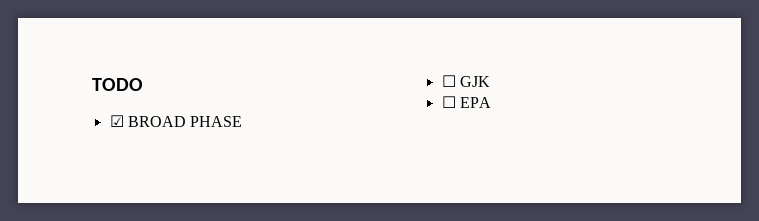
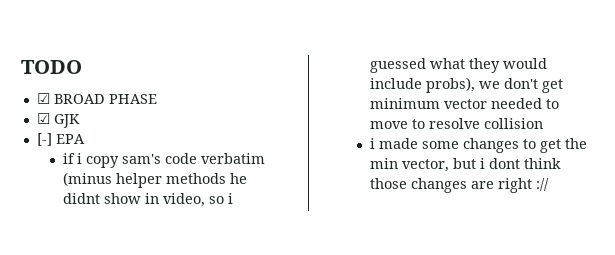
[441,75,456,87] ☐ -> [36,113,50,124] ☑
[441,96,456,108] ☐ -> [36,133,52,146] [-]
(491, 102) none -> [63,153,266,168] [63,172,248,188] [63,193,234,207] [370,58,548,73] [370,77,564,93] [370,98,560,109] [370,118,544,129] [370,138,588,153] [370,158,562,172] [370,178,550,193] // if i copy sam's code verbatim (minus helper methods he didnt show in video, so i guessed what they would include probs), we don't get minimum vector needed to move to resolve collision // i made some changes to get the min vector, but i dont think those changes are right ://

